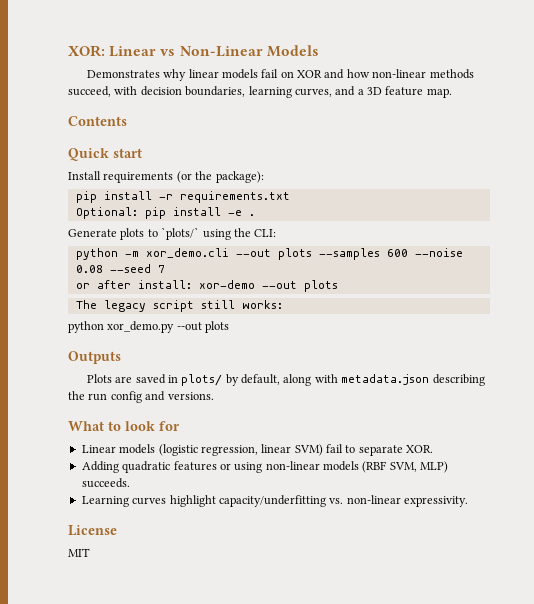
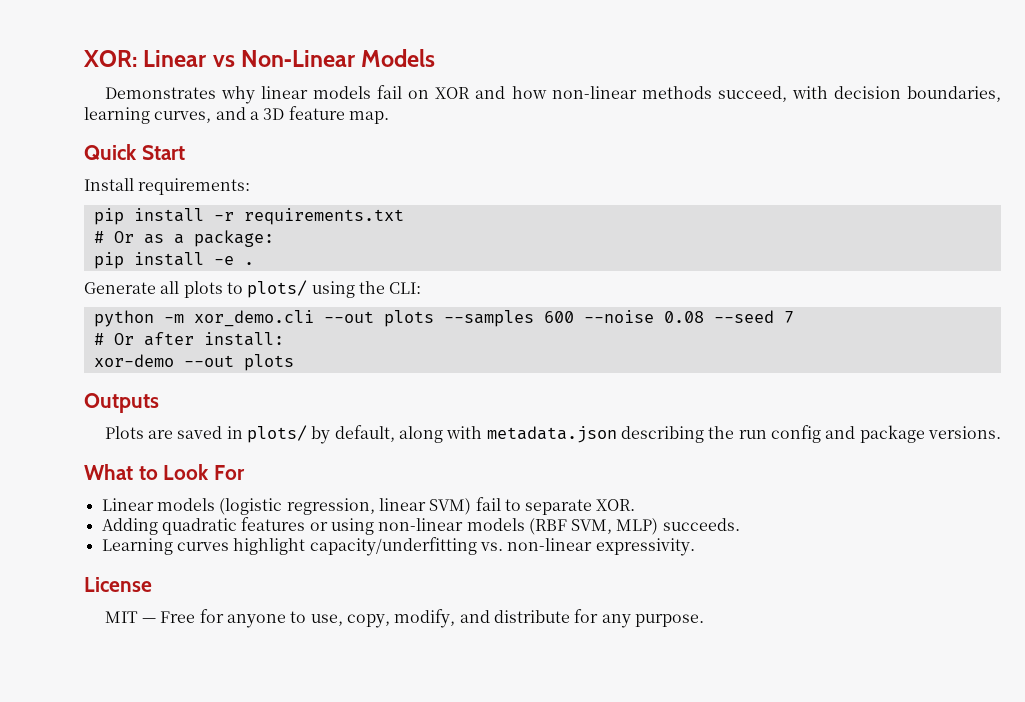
[68,116,127,126] // Contents -> (389, 117) none
[113,148,142,158] start -> [141,145,185,160] Start
[103,171,264,183] requirements (or the package): -> [138,178,251,195] requirements:
[75,207,138,219] Optional: -> [93,230,274,247] # Or as a package: //
(117, 233) none -> [160,281,180,294] all
[161,227,200,240] `plots/` -> [247,280,308,298] plots/
[75,283,90,289] or -> [93,333,134,345] # Or
(192, 284) none -> (284, 339) //
[75,300,283,312] [68,321,230,333] // The legacy script still works: // python xor_demo.py --out plots -> (294, 362) none
(166, 396) none -> [859,425,925,443] package
[125,421,180,431] look for -> [163,464,246,480] Look For
(90, 552) none -> [142,609,704,628] — Free for anyone to use, copy, modify, and distribute for any purpose.

